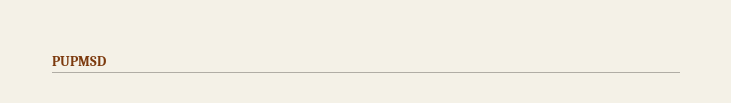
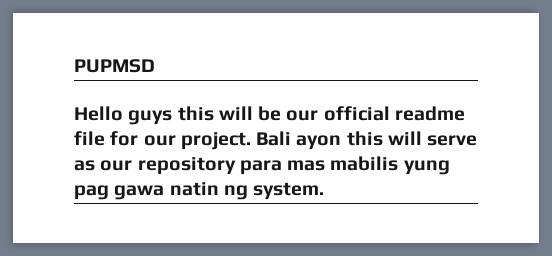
(106, 61) none -> [74,106,465,125] [74,131,478,150] [74,156,450,175] [74,182,325,200] // Hello guys this will be our official readme file for our project. Bali ayon this will serve as our repository para mas mabilis yung pag gawa natin ng system.

